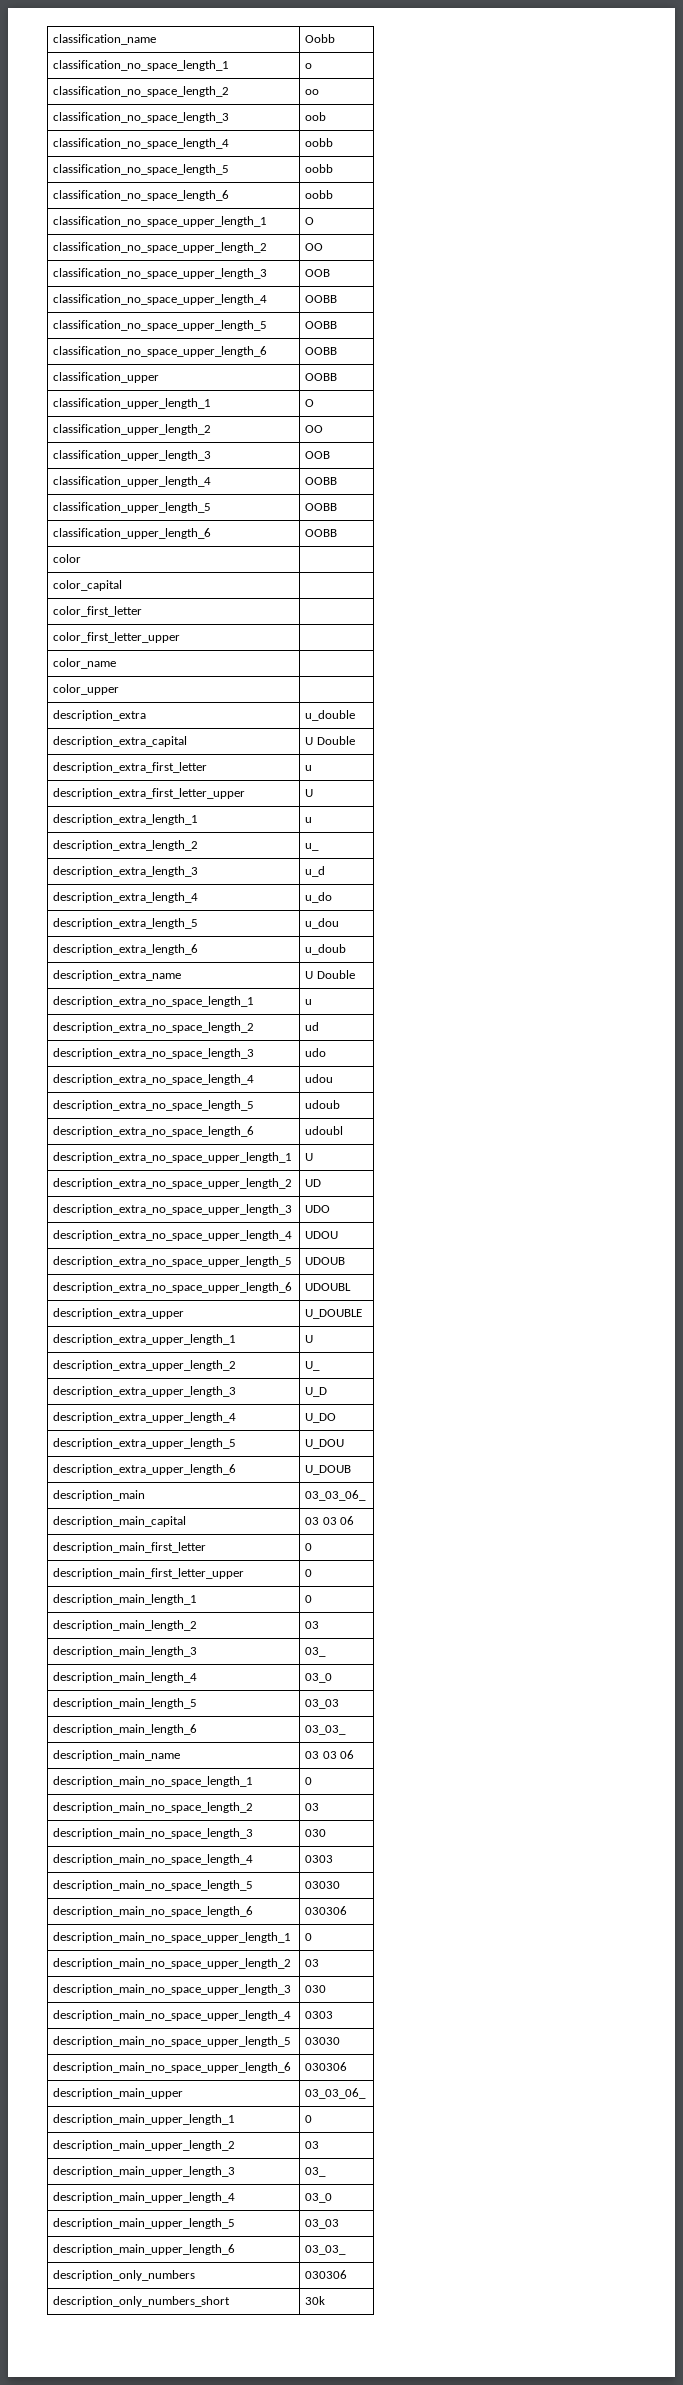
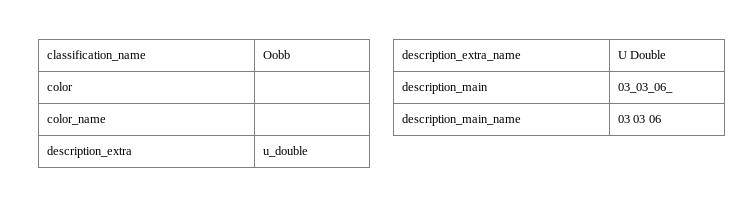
[53,60,230,71] [305,63,313,69] [53,86,230,97] [305,89,320,95] [53,112,230,123] [305,112,327,121] [53,138,230,149] [305,138,334,147] [53,164,230,175] [305,164,334,173] [53,190,230,201] [305,190,334,199] [53,216,268,227] [305,217,315,225] [53,242,268,253] [305,243,324,251] [53,268,268,279] [305,269,331,277] [53,294,268,305] [305,295,338,303] [53,320,268,331] [305,321,338,329] [53,346,268,357] [305,347,338,355] [53,372,160,383] [305,373,338,381] [53,398,212,409] [305,399,315,407] [53,424,212,435] [305,425,324,433] [53,450,212,461] [305,451,331,459] [53,476,212,487] [305,477,338,485] [53,502,212,513] [305,503,338,511] [53,528,212,539] [305,529,338,537] [53,554,82,563] [53,580,123,591] [53,606,143,617] [53,632,181,643] classification_no_space_length_1 | o // classification_no_space_length_2 | oo // classification_no_space_length_3 | oob // classification_no_space_length_4 | oobb // classification_no_space_length_5 | oobb // classification_no_space_length_6 | oobb // classification_no_space_upper_length_1 | O // classification_no_space_upper_length_2 | OO // classification_no_space_upper_length_3 | OOB // classification_no_space_upper_length_4 | OOBB // classification_no_space_upper_length_5 | OOBB // classification_no_space_upper_length_6 | OOBB // classification_upper | OOBB // classification_upper_length_1 | O // classification_upper_length_2 | OO // classification_upper_length_3 | OOB // classification_upper_length_4 | OOBB // classification_upper_length_5 | OOBB // classification_upper_length_6 | OOBB // color | // color_capital | // color_first_letter | // color_first_letter_upper -> [46,82,73,91] color
[53,684,120,695] // color_upper | -> (106, 119) none
[53,736,188,747] [305,736,355,745] [53,762,208,773] [305,765,313,771] [53,788,246,799] [305,789,314,797] [53,814,199,825] [305,817,313,823] [53,840,199,851] [305,843,320,851] [53,866,199,877] [305,866,326,877] [53,892,199,903] [305,892,333,903] [53,918,199,929] [305,918,340,929] [53,944,199,955] [305,944,347,955] [53,970,182,981] [305,970,355,979] [53,996,255,1007] [305,999,313,1005] [53,1022,255,1033] [305,1022,320,1031] [53,1048,255,1059] [305,1048,327,1057] [53,1074,255,1085] [305,1074,334,1083] [53,1100,255,1111] [305,1100,341,1109] [53,1126,255,1137] [305,1126,344,1135] [53,1152,293,1163] [305,1153,314,1161] [53,1178,293,1189] [305,1179,322,1187] [53,1204,293,1215] [305,1205,331,1213] [53,1230,293,1241] [305,1231,339,1239] [53,1256,293,1267] [305,1257,346,1265] [53,1282,293,1293] [305,1283,352,1291] [53,1308,185,1319] [305,1309,363,1319] [53,1334,237,1345] [305,1335,314,1343] [53,1360,237,1371] [305,1361,321,1371] [53,1386,237,1397] [305,1387,328,1397] [53,1412,237,1423] [305,1413,337,1423] [53,1438,237,1449] [305,1439,345,1449] [53,1464,237,1475] [305,1465,352,1475] [53,1490,146,1501] [305,1490,367,1501] [53,1516,187,1527] [305,1516,355,1525] [53,1542,207,1553] [305,1543,313,1551] [53,1568,245,1579] [305,1569,313,1577] [53,1594,198,1605] [305,1595,313,1603] [53,1620,198,1631] [305,1621,320,1629] [53,1646,198,1657] [305,1647,327,1657] [53,1672,198,1683] [305,1673,333,1683] [53,1698,198,1709] [305,1699,340,1709] [53,1724,198,1735] [305,1725,347,1735] [53,1750,181,1761] [305,1750,355,1759] [53,1776,254,1787] [305,1777,313,1785] [53,1802,254,1813] [305,1803,320,1811] [53,1828,254,1839] [305,1829,327,1837] [53,1854,254,1865] [305,1855,334,1863] [53,1880,254,1891] [305,1881,341,1889] [53,1906,254,1917] [305,1906,348,1915] [53,1932,292,1943] [305,1933,313,1941] [53,1958,292,1969] [305,1959,320,1967] [53,1984,292,1995] [305,1985,327,1993] [53,2010,292,2021] [305,2011,334,2019] [53,2036,292,2047] [305,2037,341,2045] [53,2062,292,2073] [305,2062,348,2071] [53,2088,184,2099] [305,2088,367,2099] [53,2114,236,2125] [305,2115,313,2123] [53,2140,236,2151] [305,2141,320,2149] [53,2166,236,2177] [305,2167,327,2177] [53,2192,236,2203] [305,2193,333,2203] [53,2218,236,2229] [305,2219,340,2229] [53,2244,236,2255] [305,2245,347,2255] [53,2270,196,2281] [305,2270,348,2279] [53,2296,231,2307] [305,2296,326,2305] description_extra_capital | U Double // description_extra_first_letter | u // description_extra_first_letter_upper | U // description_extra_length_1 | u // description_extra_length_2 | u_ // description_extra_length_3 | u_d // description_extra_length_4 | u_do // description_extra_length_5 | u_dou // description_extra_length_6 | u_doub // description_extra_name | U Double // description_extra_no_space_length_1 | u // description_extra_no_space_length_2 | ud // description_extra_no_space_length_3 | udo // description_extra_no_space_length_4 | udou // description_extra_no_space_length_5 | udoub // description_extra_no_space_length_6 | udoubl // description_extra_no_space_upper_length_1 | U // description_extra_no_space_upper_length_2 | UD // description_extra_no_space_upper_length_3 | UDO // description_extra_no_space_upper_length_4 | UDOU // description_extra_no_space_upper_length_5 | UDOUB // description_extra_no_space_upper_length_6 | UDOUBL // description_extra_upper | U_DOUBLE // description_extra_upper_length_1 | U // description_extra_upper_length_2 | U_ // description_extra_upper_length_3 | U_D // description_extra_upper_length_4 | U_DO // description_extra_upper_length_5 | U_DOU // description_extra_upper_length_6 | U_DOUB // description_main | 03_03_06_ // description_main_capital | 03 03 06 // description_main_first_letter | 0 // description_main_first_letter_upper | 0 // description_main_length_1 | 0 // description_main_length_2 | 03 // description_main_length_3 | 03_ // description_main_length_4 | 03_0 // description_main_length_5 | 03_03 // description_main_length_6 | 03_03_ // description_main_name | 03 03 06 // description_main_no_space_length_1 | 0 // description_main_no_space_length_2 | 03 // description_main_no_space_length_3 | 030 // description_main_no_space_length_4 | 0303 // description_main_no_space_length_5 | 03030 // description_main_no_space_length_6 | 030306 // description_main_no_space_upper_length_1 | 0 // description_main_no_space_upper_length_2 | 03 // description_main_no_space_upper_length_3 | 030 // description_main_no_space_upper_length_4 | 0303 // description_main_no_space_upper_length_5 | 03030 // description_main_no_space_upper_length_6 | 030306 // description_main_upper | 03_03_06_ // description_main_upper_length_1 | 0 // description_main_upper_length_2 | 03 // description_main_upper_length_3 | 03_ // description_main_upper_length_4 | 03_0 // description_main_upper_length_5 | 03_03 // description_main_upper_length_6 | 03_03_ // description_only_numbers | 030306 // description_only_numbers_short | 30k -> [401,50,521,62] [617,50,667,59] [401,82,488,94] [617,83,673,93] [401,114,521,126] [617,115,661,123] description_extra_name | U Double // description_main | 03_03_06_ // description_main_name | 03 03 06

